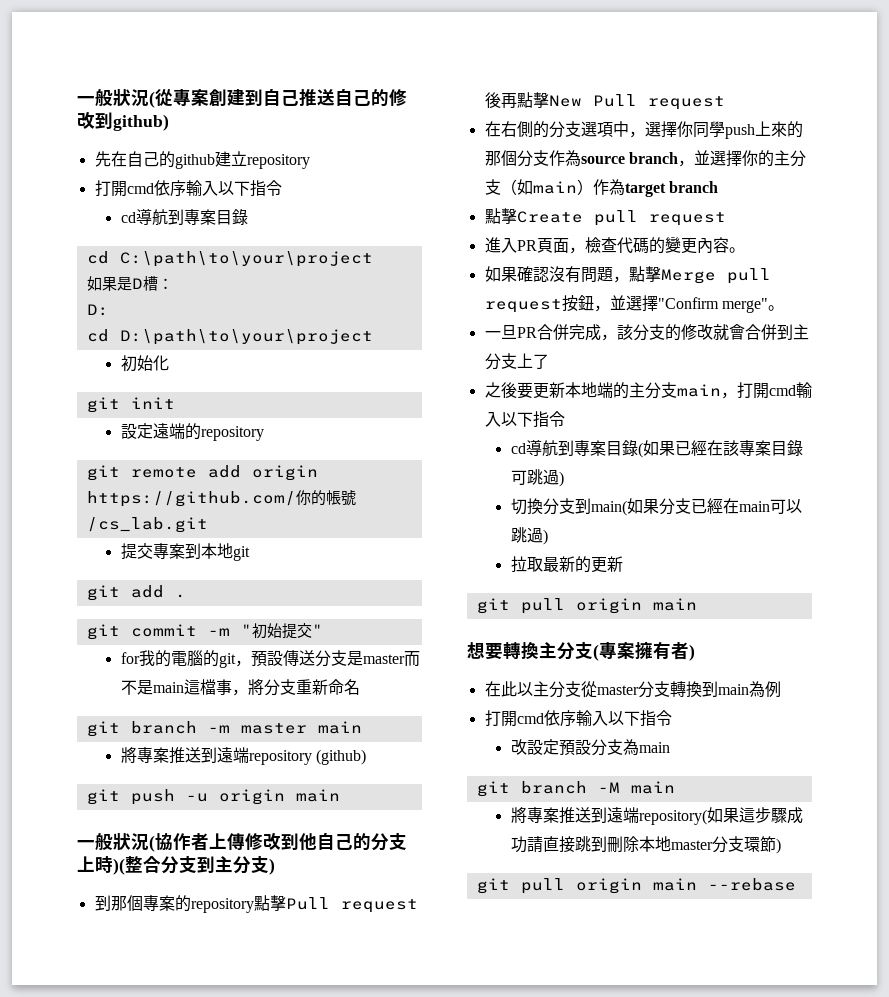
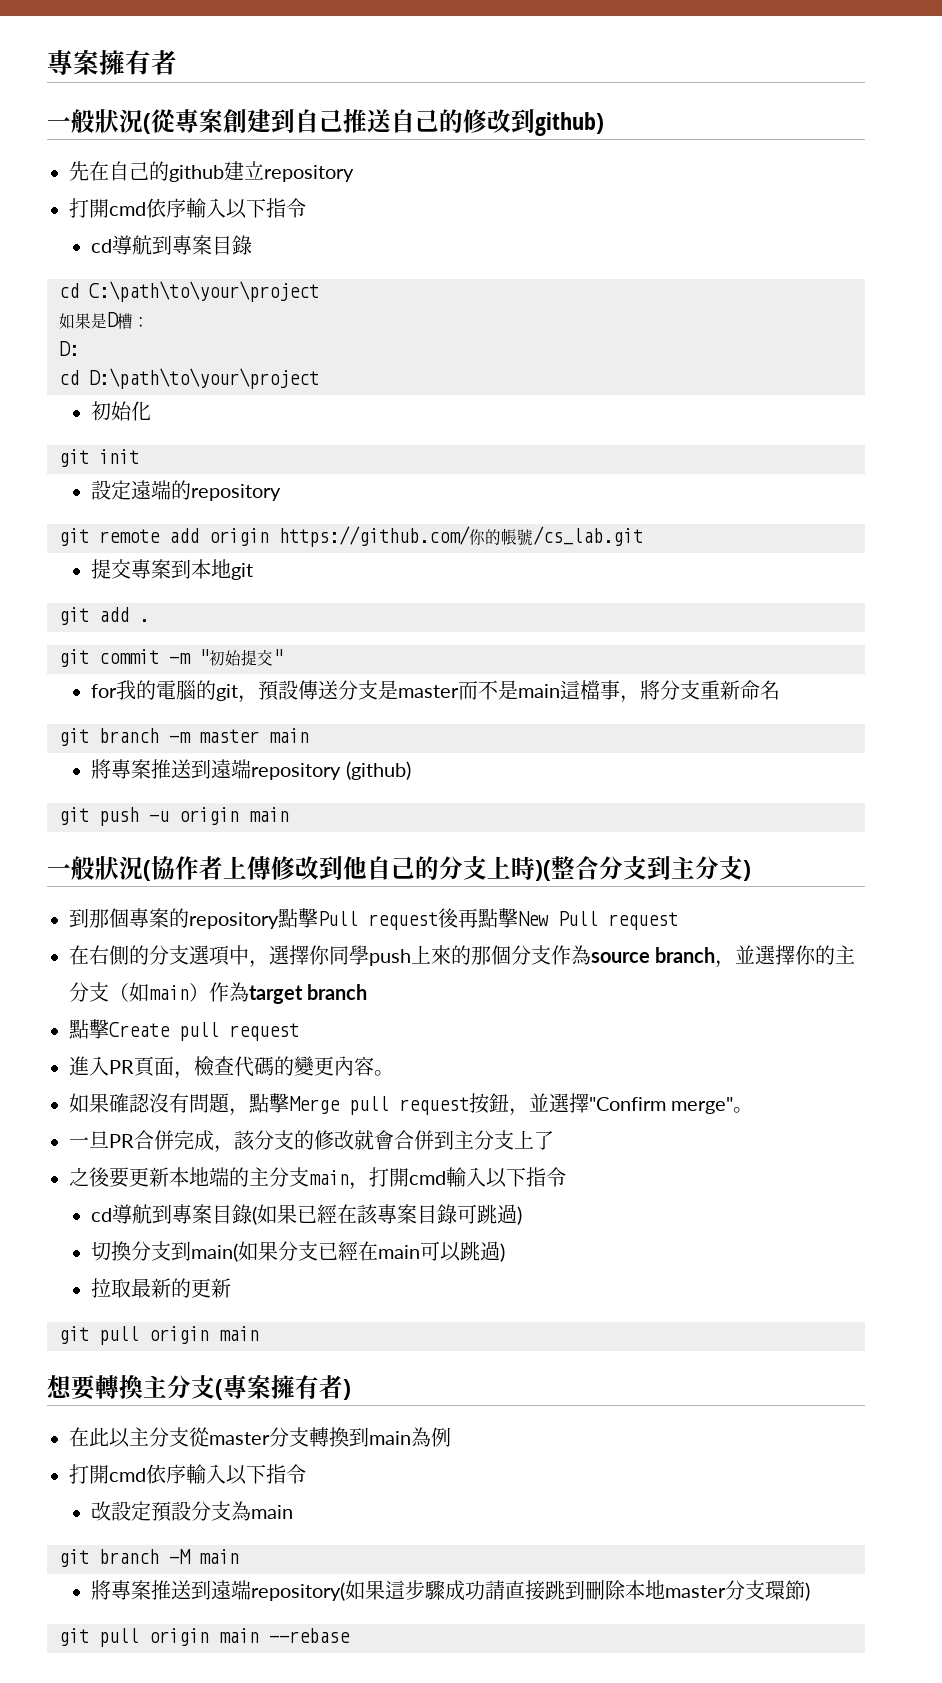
(77, 100) none -> [47,50,177,75] 專案擁有者 //

